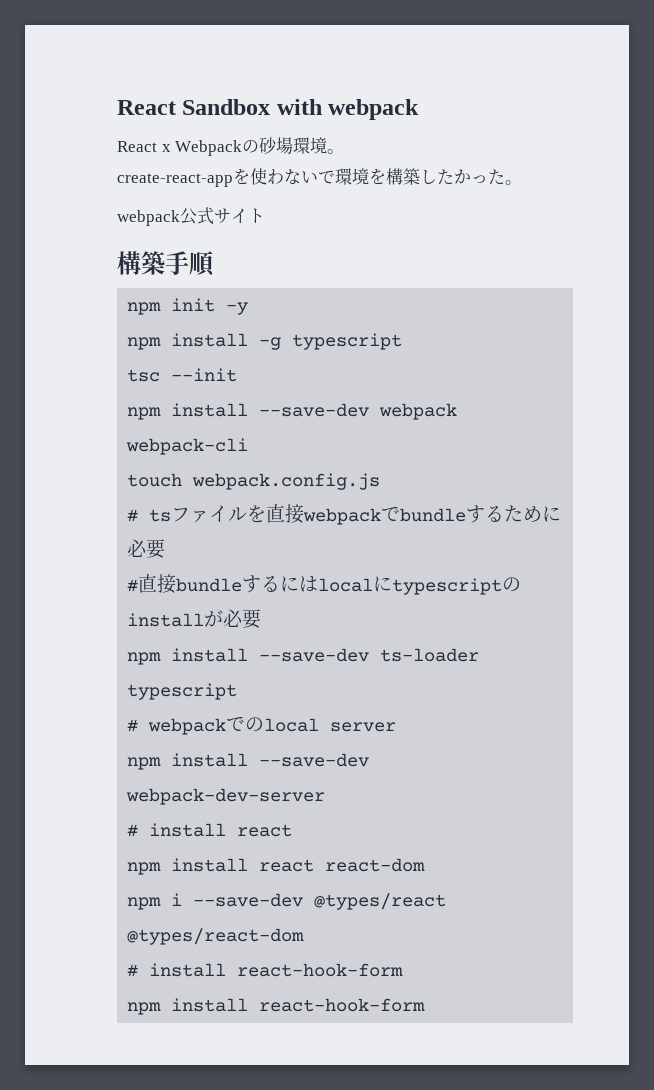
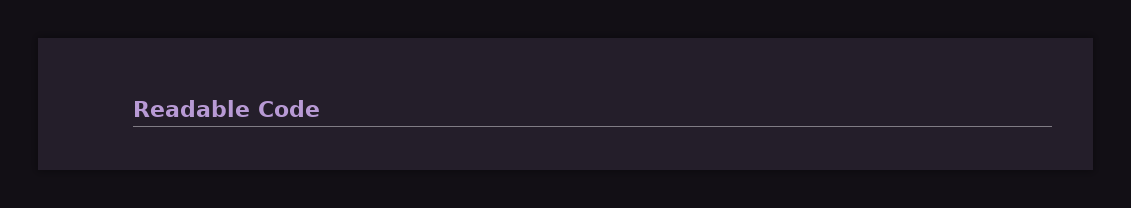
[117,99,420,120] [117,137,345,156] [117,168,522,187] [117,207,265,226] [117,251,215,276] [127,298,249,315] [127,333,403,350] [127,368,238,382] [127,403,458,420] [126,438,249,455] [127,473,381,490] [127,504,562,525] [127,539,166,559] [127,574,522,595] [127,609,262,629] [127,648,480,665] [127,683,238,700] [127,717,397,735] [127,753,370,770] [126,788,326,805] [127,823,293,837] [127,858,426,875] [127,893,447,910] [127,928,305,945] [127,963,404,977] [127,998,426,1015] React Sandbox with webpack // React x Webpackの砂場環境。 // create-react-appを使わないで環境を構築したかった。 // webpack公式サイト // 構築手順 // npm init -y // npm install -g typescript // tsc --init // npm install --save-dev webpack webpack-cli // touch webpack.config.js // # tsファイルを直接webpackでbundleするために必要 // #直接bundleするにはlocalにtypescriptのinstallが必要 // npm install --save-dev ts-loader typescript // # webpackでのlocal server // npm install --save-dev webpack-dev-server // # install react // npm install react react-dom // npm i --save-dev @types/react @types/react-dom // # install react-hook-form // npm install react-hook-form -> [133,100,320,117] Readable Code

